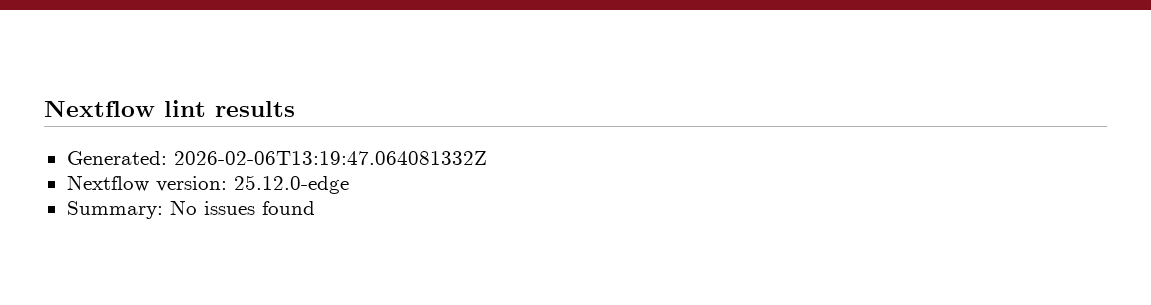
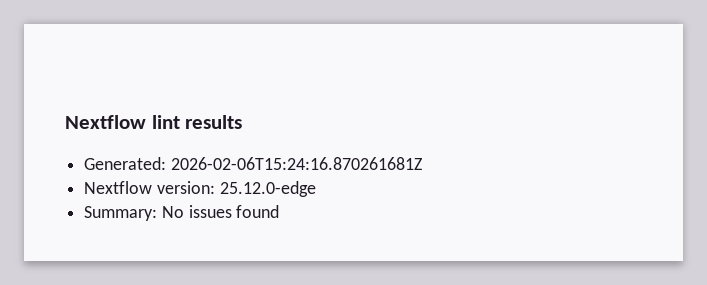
[173,151,487,165] 2026-02-06T13:19:47.064081332Z -> [170,157,422,170] 2026-02-06T15:24:16.870261681Z

